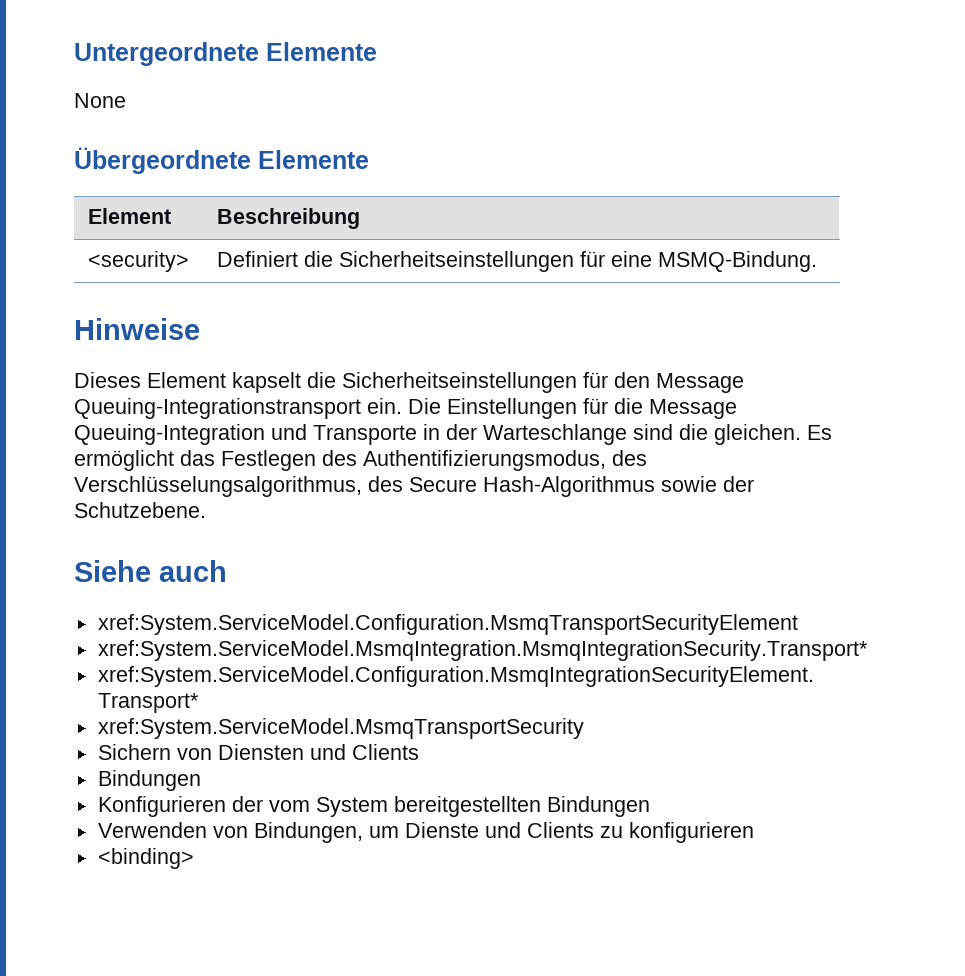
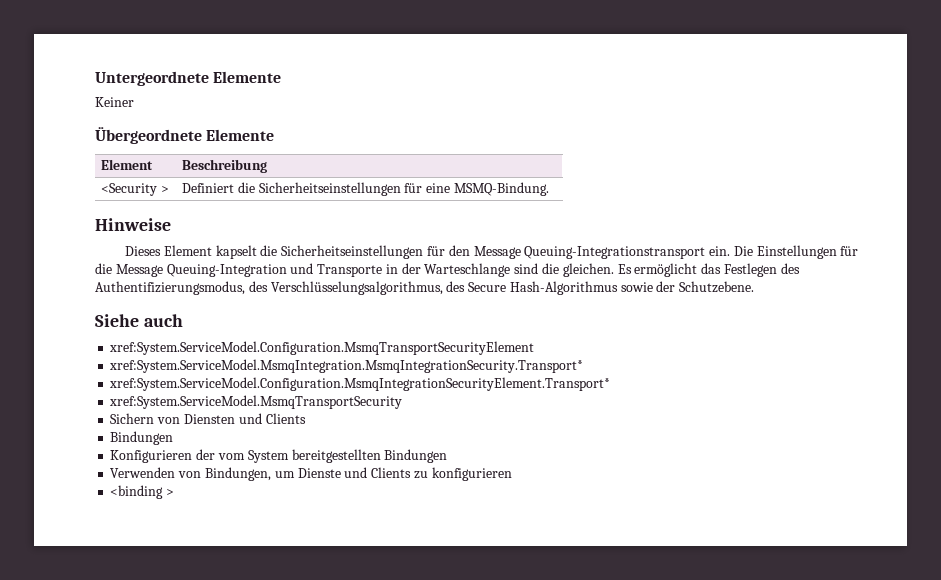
[74,93,126,108] // None -> [95,97,134,107] // Keiner
[87,251,189,272] <security> -> [100,183,169,196] <Security >
[97,848,194,869] <binding> -> [110,485,175,499] <binding >

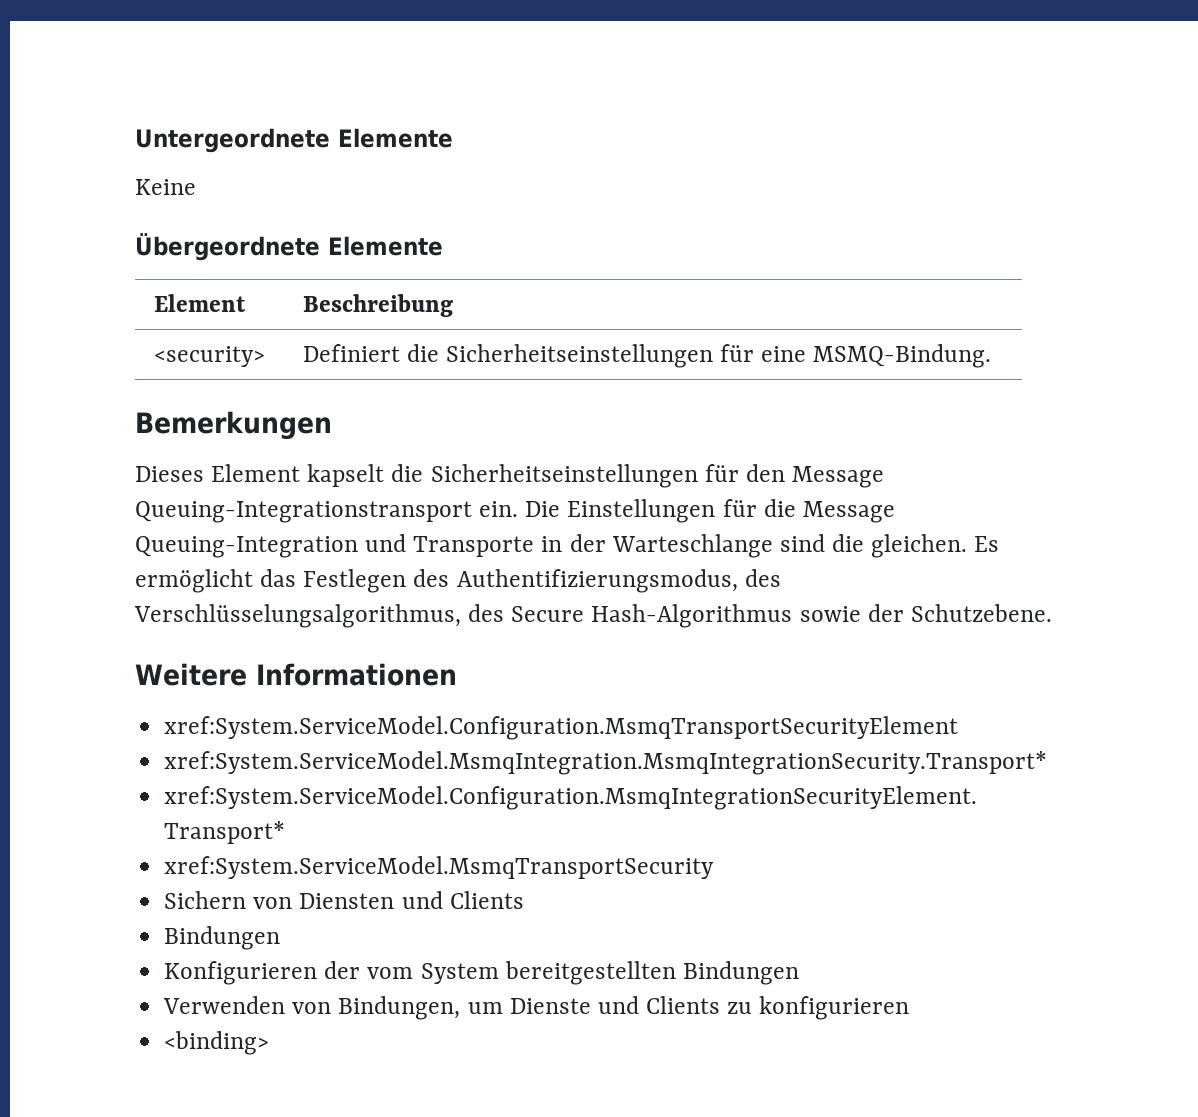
[95,97,134,107] Keiner -> [135,179,196,195] Keine
[100,183,169,196] <Security > -> [153,346,265,367] <security>
[95,218,171,231] Hinweise -> [135,411,332,440] Bemerkungen
[95,314,183,327] Siehe auch -> [135,663,457,686] Weitere Informationen
[110,485,175,499] <binding > -> [164,1031,270,1055] <binding>

